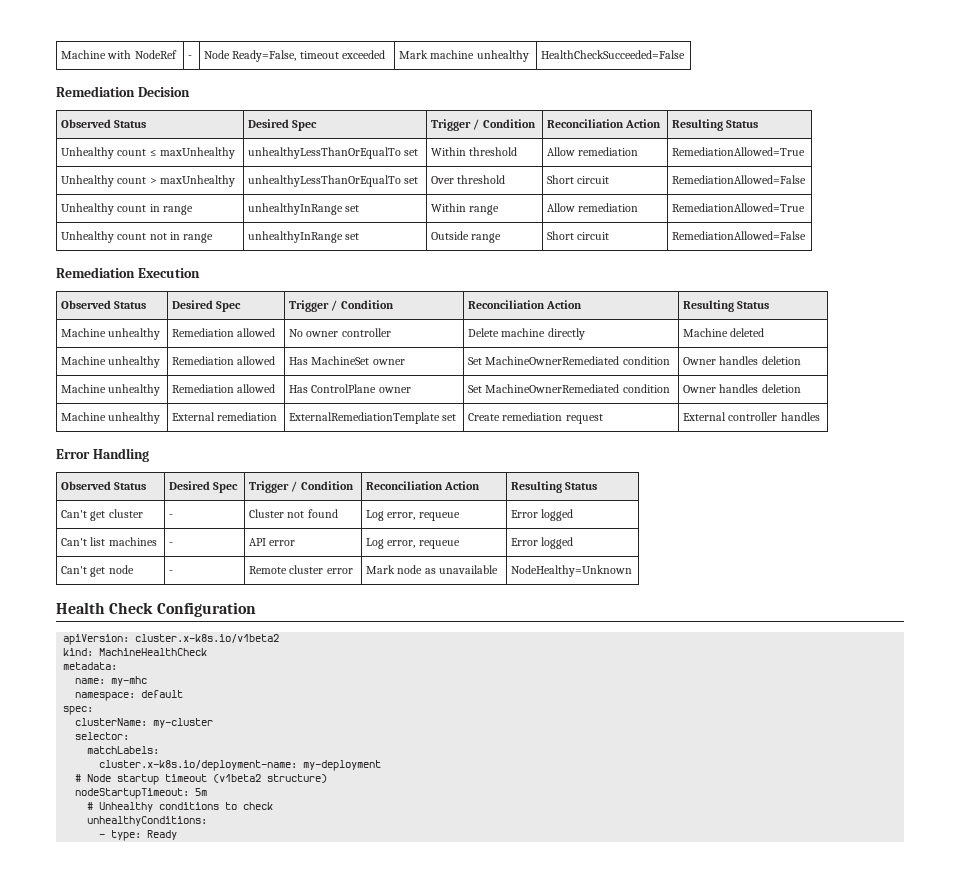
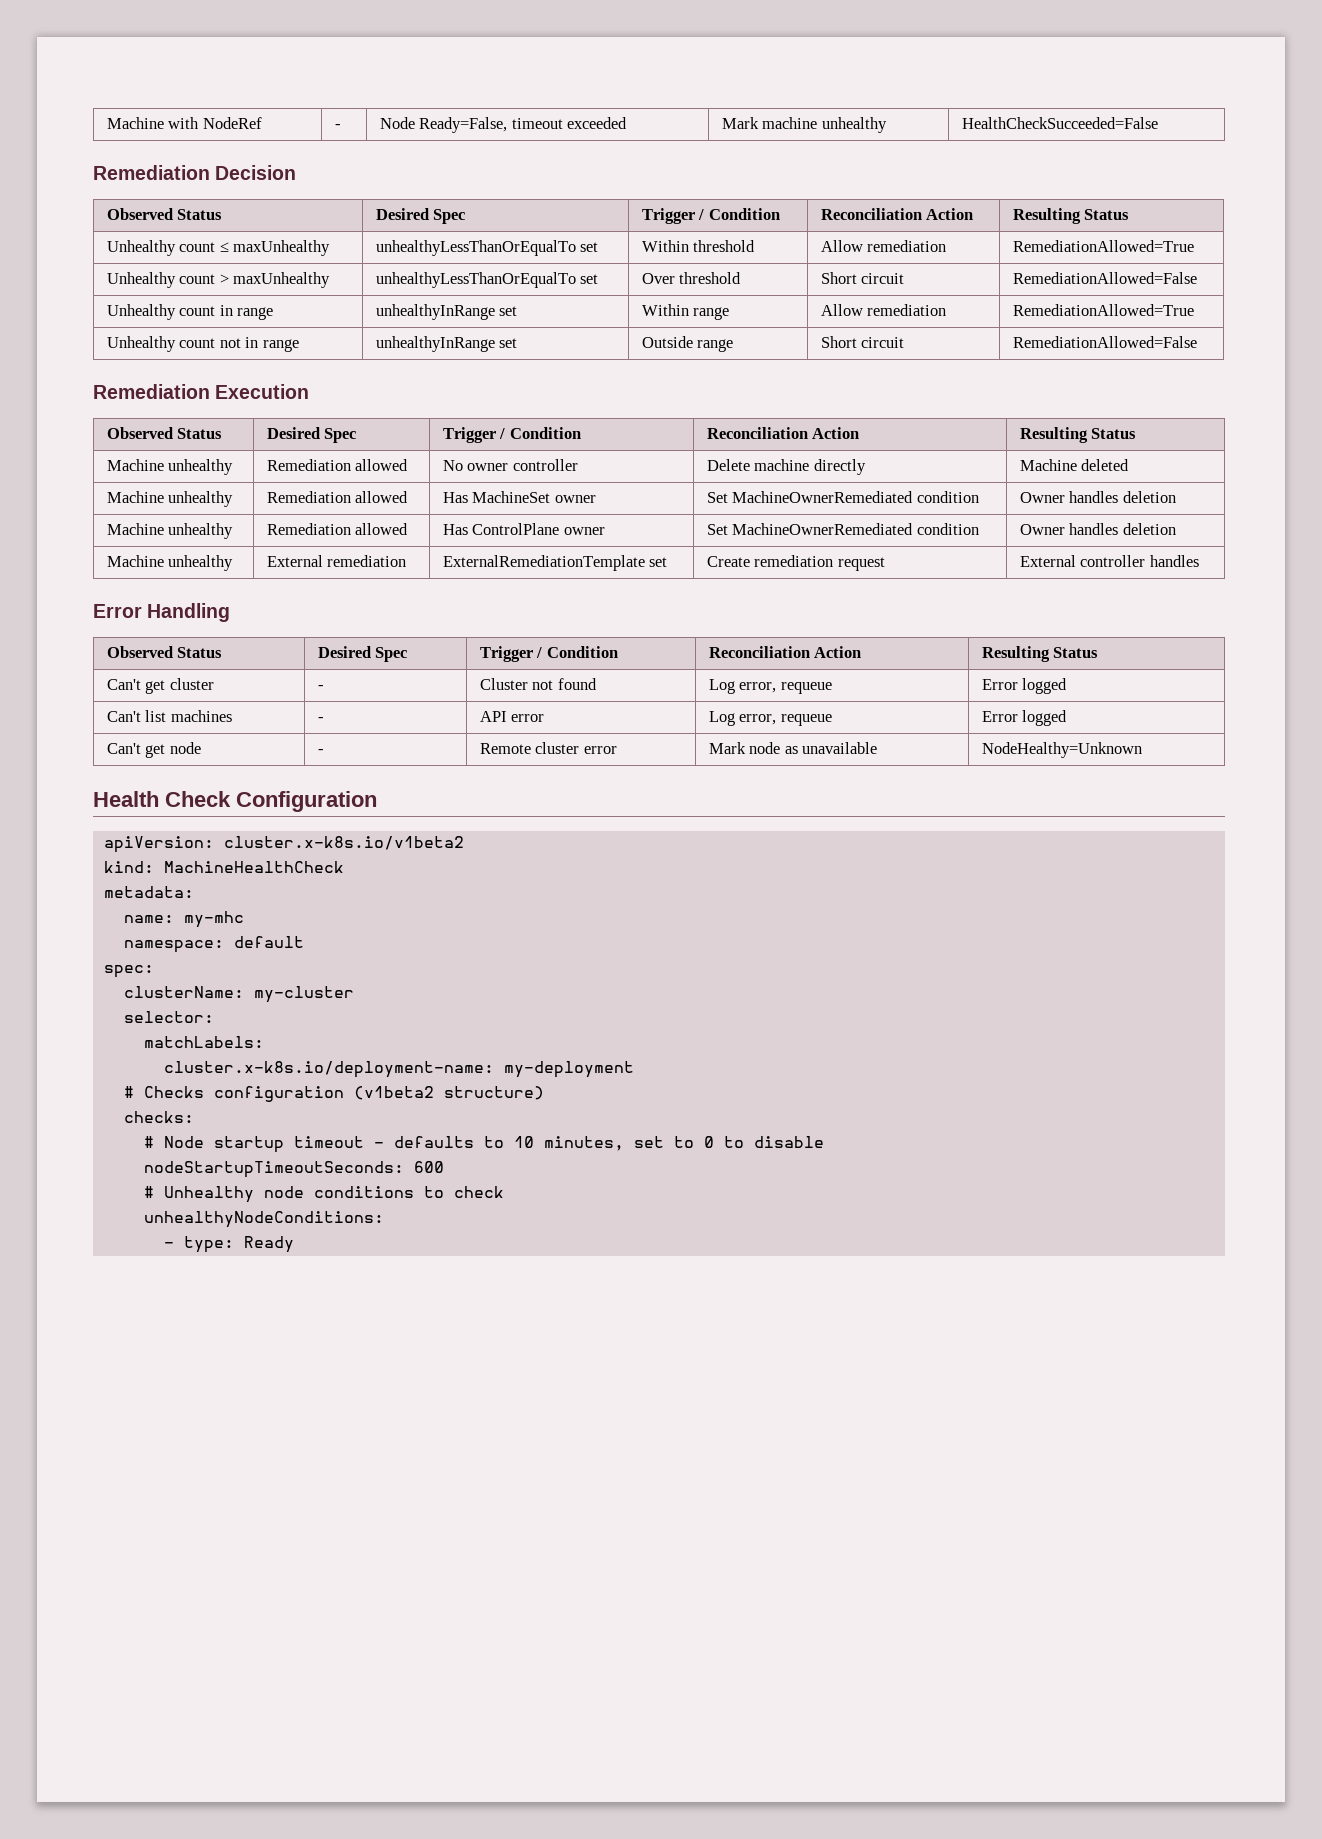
[87,774,328,785] [75,788,208,799] Node startup timeout (v1beta2 structure) // nodeStartupTimeout: 5m -> [144,1086,545,1102] [124,1111,195,1123] [144,1136,825,1153] [144,1161,445,1178] Checks configuration (v1beta2 structure) // checks: // # Node startup timeout - defaults to 10 minutes, set to 0 to disable // nodeStartupTimeoutSeconds: 600
(154, 807) none -> [264,1186,305,1198] node
[87,816,208,826] unhealthyConditions: -> [144,1211,385,1228] unhealthyNodeConditions:

